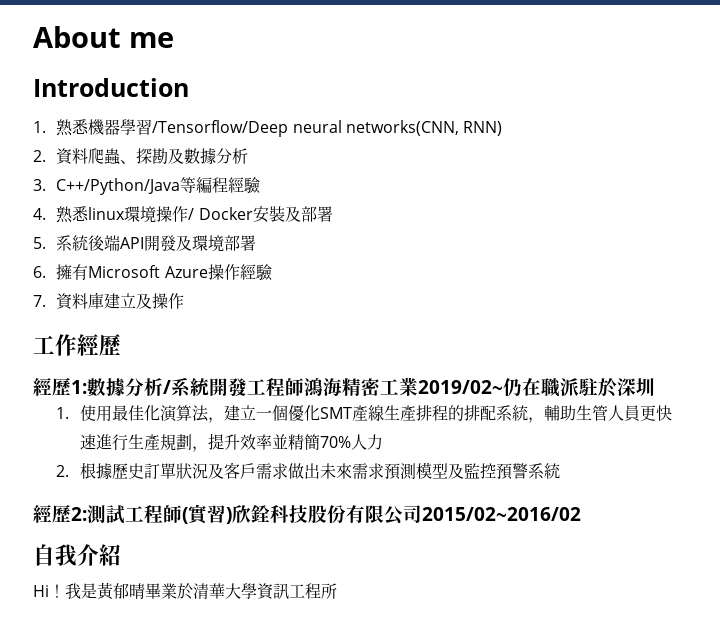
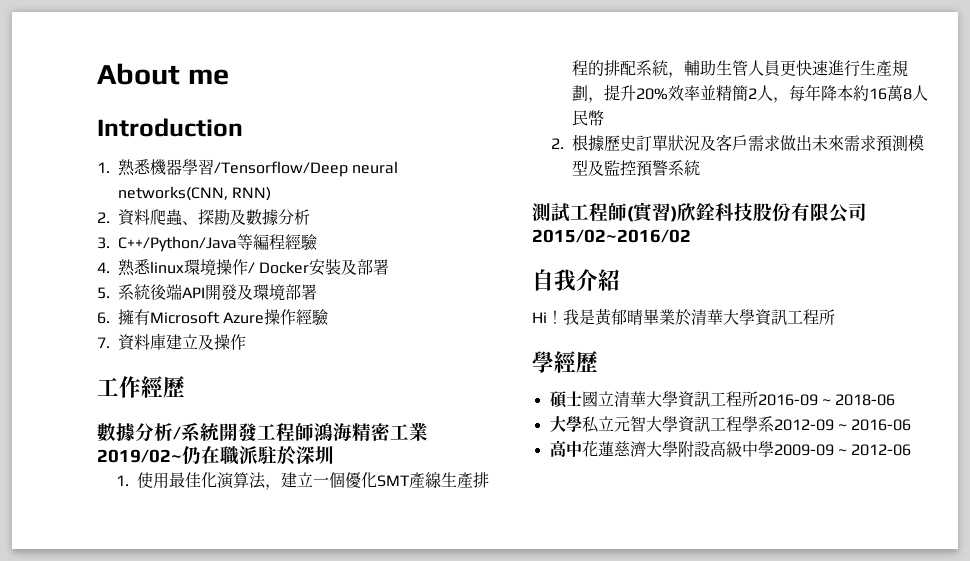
[33,377,87,396] 經歷1: -> (185, 387) none
(240, 442) none -> [635,88,668,100] 20%
[319,434,383,450] 70%人力 -> [747,84,928,103] [571,110,604,126] 2人，每年降本約16萬8人民幣
[33,504,87,523] 經歷2: -> (700, 168) none
(337, 591) none -> [531,351,598,373] [549,391,896,408] [549,416,912,433] [549,440,912,458] // 學經歷 // 碩士國立清華大學資訊工程所2016-09 ~ 2018-06 // 大學私立元智大學資訊工程學系2012-09 ~ 2016-06 // 高中花蓮慈濟大學附設高級中學2009-09 ~ 2012-06

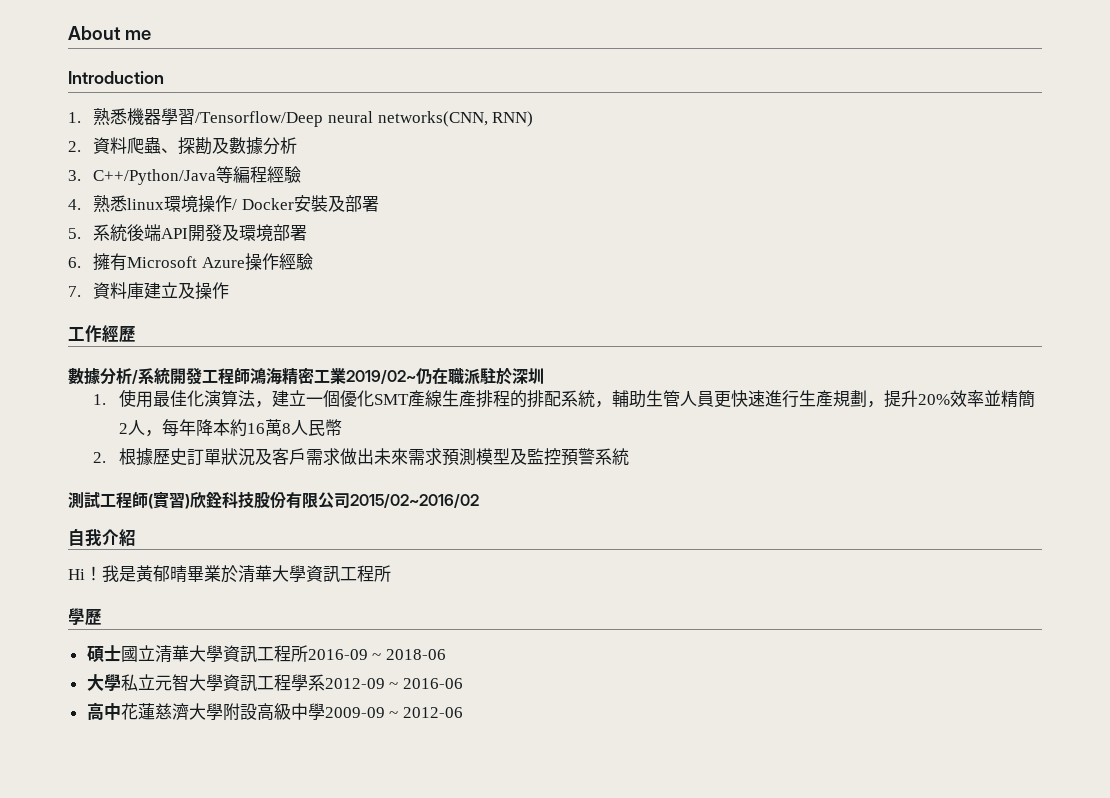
[554,351,576,373] 經 -> (85, 616) none

